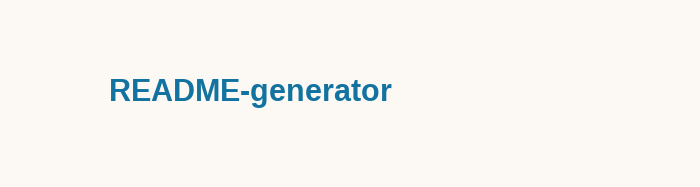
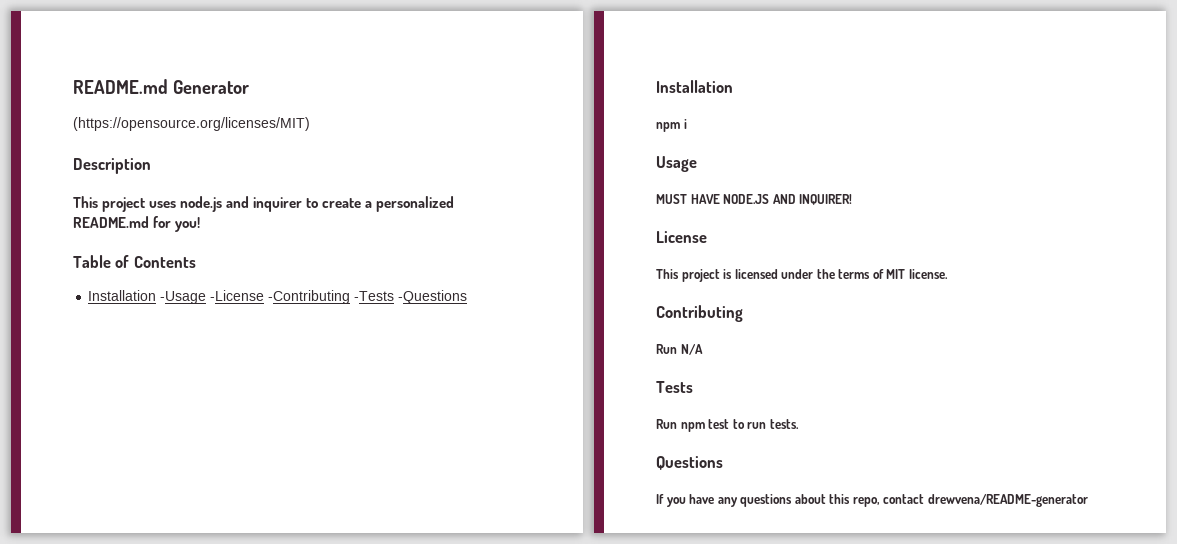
[109,79,392,108] README-generator -> [73,79,249,94] [73,117,310,131] [73,158,151,174] [73,196,455,212] [73,216,201,232] [73,255,196,268] [88,290,468,304] [656,80,733,93] [656,119,687,132] [656,156,697,172] [656,194,853,205] [656,231,707,243] [656,269,948,282] [656,305,743,322] [656,344,703,355] [656,381,693,393] [656,419,799,432] [656,456,723,470] [656,494,1088,507] README.md Generator // (https://opensource.org/licenses/MIT) // Description // This project uses node.js and inquirer to create a personalized README.md for you! // Table of Contents // Installation -Usage -License -Contributing -Tests -Questions // Installation // npm i // Usage // MUST HAVE NODE.JS AND INQUIRER! // License // This project is licensed under the terms of MIT license. // Contributing // Run N/A // Tests // Run npm test to run tests. // Questions // If you have any questions about this repo, contact drewvena/README-generator

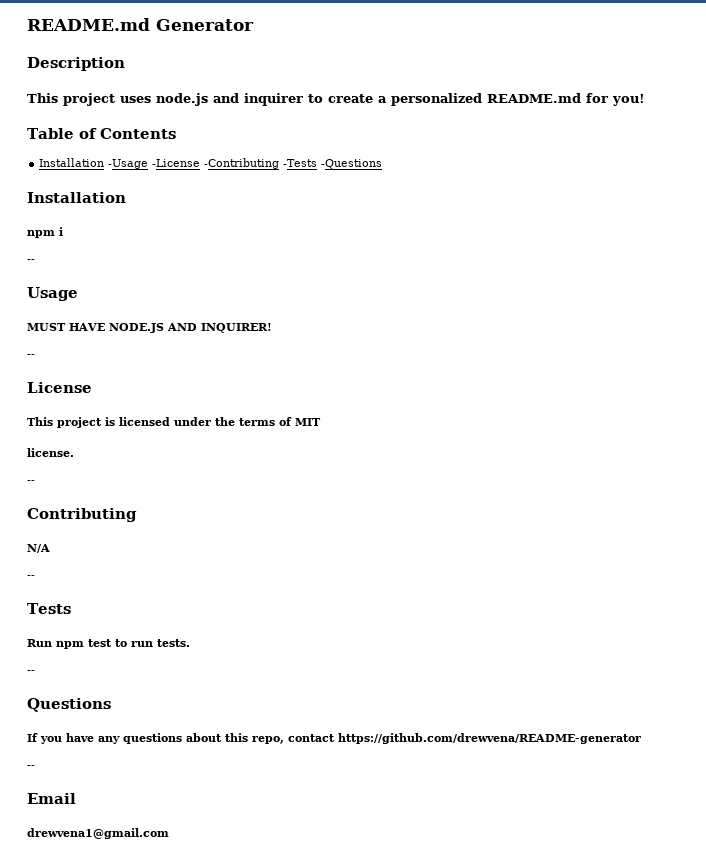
[73,117,310,131] // (https://opensource.org/licenses/MIT) -> (254, 25) none
(687, 124) none -> [27,259,35,262] // --
(853, 199) none -> [27,354,35,357] // --
(906, 274) none -> (321, 422) //
(948, 274) none -> [27,480,35,483] // --
[656,344,677,354] Run -> (137, 515) none
(703, 349) none -> [27,575,35,578] // --
(799, 424) none -> [27,670,35,673] // --
[927,494,1088,507] drewvena/README-generator -> [338,733,641,744] [27,765,35,768] [27,793,76,804] [27,828,169,839] https://github.com/drewvena/README-generator // -- // Email // drewvena1@gmail.com

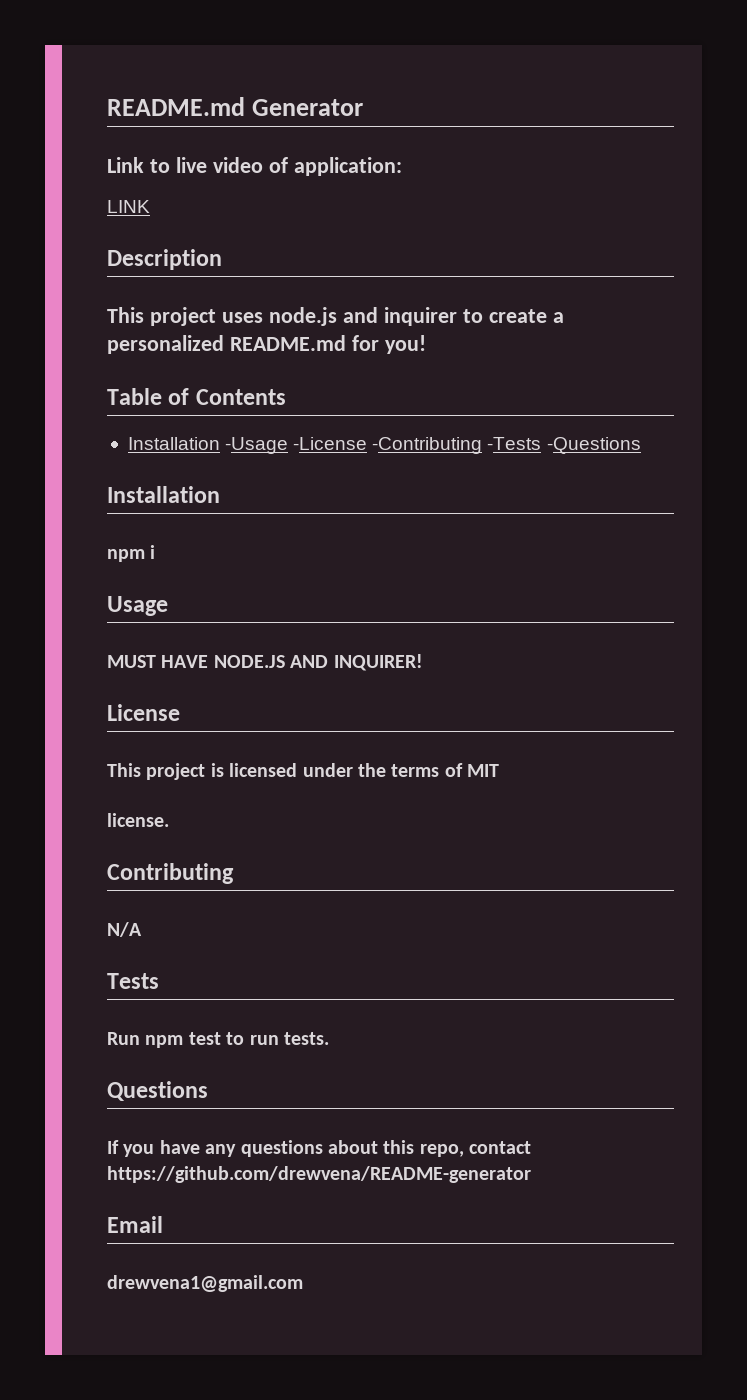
(254, 25) none -> [107,157,402,176] [107,200,150,213] // Link to live video of application: // LINK
[27,259,35,262] // -- -> (156, 552) none
[27,354,35,357] // -- -> (423, 662) none
[27,480,35,483] // -- -> (169, 820) none
[27,575,35,578] // -- -> (142, 929) none
[27,670,35,673] // -- -> (329, 1038) none
[27,765,35,768] // -- -> (531, 1174) none

